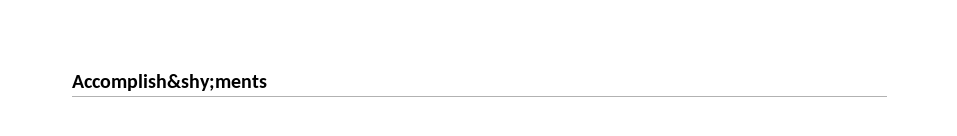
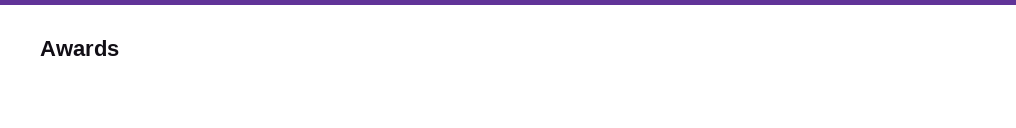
[72,74,267,91] Accomplish&shy;ments -> [40,40,119,56] Awards

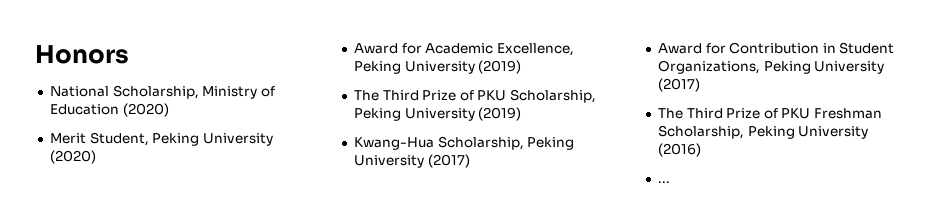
[40,40,119,56] Awards -> [35,45,129,64] [49,85,275,99] [49,103,169,117] [49,132,273,146] [49,150,96,164] [353,43,574,56] [353,60,522,74] [353,89,597,103] [353,107,522,121] [353,136,575,150] [353,154,470,168] [657,42,895,54] [657,60,885,74] [657,78,700,92] [657,108,883,119] [657,125,869,139] [657,143,701,157] [657,181,670,183] Honors // National Scholarship, Ministry of Education (2020) // Merit Student, Peking University (2020) // Award for Academic Excellence, Peking University (2019) // The Third Prize of PKU Scholarship, Peking University (2019) // Kwang-Hua Scholarship, Peking University (2017) // Award for Contribution in Student Organizations, Peking University (2017) // The Third Prize of PKU Freshman Scholarship, Peking University (2016) // ...

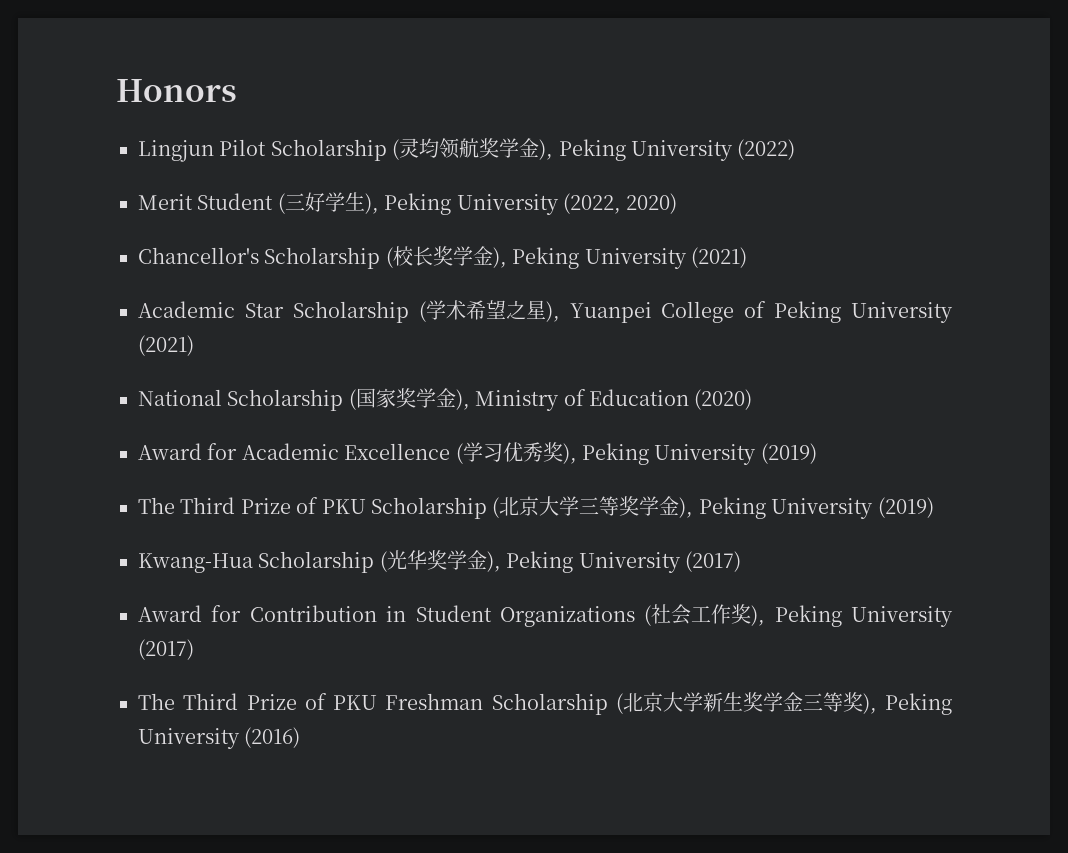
[49,85,275,99] [49,103,169,117] [49,132,273,146] [49,150,96,164] [353,43,574,56] National Scholarship, Ministry of Education (2020) // Merit Student, Peking University (2020) // Award for Academic Excellence, -> [138,138,796,162] [138,192,678,215] [138,246,747,269] [138,300,953,323] [138,335,194,356] [138,388,753,411] [138,442,577,464] Lingjun Pilot Scholarship (灵均领航奖学金), Peking University (2022) // Merit Student (三好学生), Peking University (2022, 2020) // Chancellor's Scholarship (校长奖学金), Peking University (2021) // Academic Star Scholarship (学术希望之星), Yuanpei College of Peking University (2021) // National Scholarship (国家奖学金), Ministry of Education (2020) // Award for Academic Excellence (学习优秀奖),
[510,89,597,103] Scholarship, -> [371,496,694,519] Scholarship (北京大学三等奖学金),
[437,136,524,150] Scholarship, -> [258,550,501,573] Scholarship (光华奖学金),
[657,60,760,74] Organizations, -> [499,604,766,627] Organizations (社会工作奖),
[657,125,744,139] Scholarship, -> [491,692,877,715] Scholarship (北京大学新生奖学金三等奖),
[657,181,670,183] // ... -> (301, 737) none

